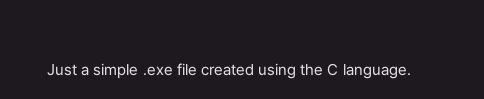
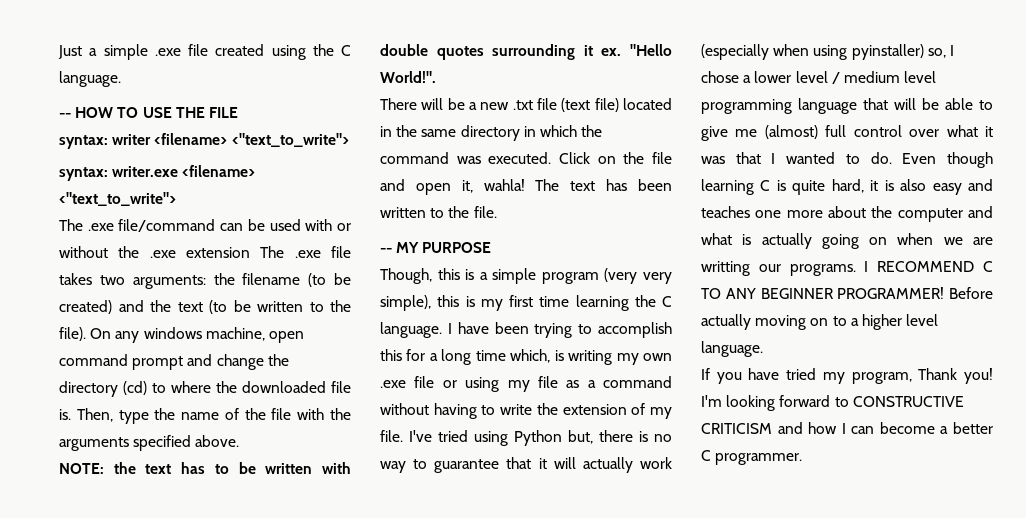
(411, 71) none -> [59,107,238,118] [59,133,349,149] [59,165,256,181] [59,192,176,206] [59,219,352,232] [59,246,351,258] [59,273,351,289] [59,300,351,314] [59,327,304,343] [59,354,289,370] [59,381,351,397] [59,408,351,424] [59,435,240,451] [59,462,351,474] [380,44,672,60] [380,71,436,83] [380,98,672,112] [380,125,603,141] [380,152,672,164] [380,179,672,195] [380,206,497,218] [380,242,492,253] [380,268,672,284] [380,295,672,311] [380,322,672,338] [380,349,672,365] [380,376,672,392] [380,403,672,419] [380,430,672,446] [380,457,672,473] [701,44,954,60] [701,71,937,84] [701,98,993,114] [701,125,993,141] [701,152,993,168] [701,179,993,195] [701,206,993,222] [701,233,993,249] [701,261,993,276] [701,287,993,299] [701,314,939,330] [701,341,763,357] [701,368,993,384] [701,395,964,411] [701,422,993,434] [701,450,803,465] // -- HOW TO USE THE FILE // syntax: writer <filename> <"text_to_write"> // syntax: writer.exe <filename> <"text_to_write"> // The .exe file/command can be used with or without the .exe extension The .exe file takes two arguments: the filename (to be created) and the text (to be written to the file). On any windows machine, open command prompt and change the directory (cd) to where the downloaded file is. Then, type the name of the file with the arguments specified above. // NOTE: the text has to be written with double quotes surrounding it ex. "Hello World!". // There will be a new .txt file (text file) located in the same directory in which the command was executed. Click on the file and open it, wahla! The text has been written to the file. // -- MY PURPOSE // Though, this is a simple program (very very simple), this is my first time learning the C language. I have been trying to accomplish this for a long time which, is writing my own .exe file or using my file as a command without having to write the extension of my file. I've tried using Python but, there is no way to guarantee that it will actually work (especially when using pyinstaller) so, I chose a lower level / medium level programming language that will be able to give me (almost) full control over what it was that I wanted to do. Even though learning C is quite hard, it is also easy and teaches one more about the computer and what is actually going on when we are writting our programs. I RECOMMEND C TO ANY BEGINNER PROGRAMMER! Before actually moving on to a higher level language. // If you have tried my program, Thank you! I'm looking forward to CONSTRUCTIVE CRITICISM and how I can become a better C programmer.

